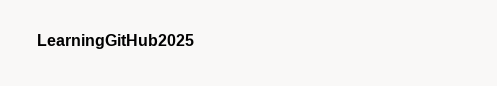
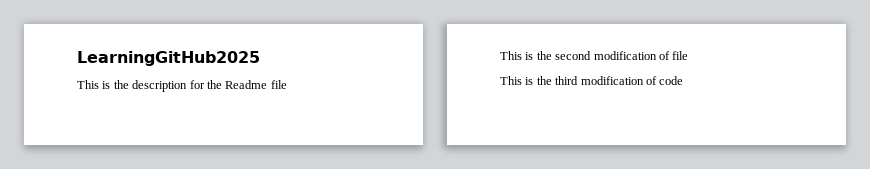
(194, 41) none -> [77,80,287,92] [500,51,689,60] [500,76,684,85] // This is the description for the Readme file // This is the second modification of file // This is the third modification of code

